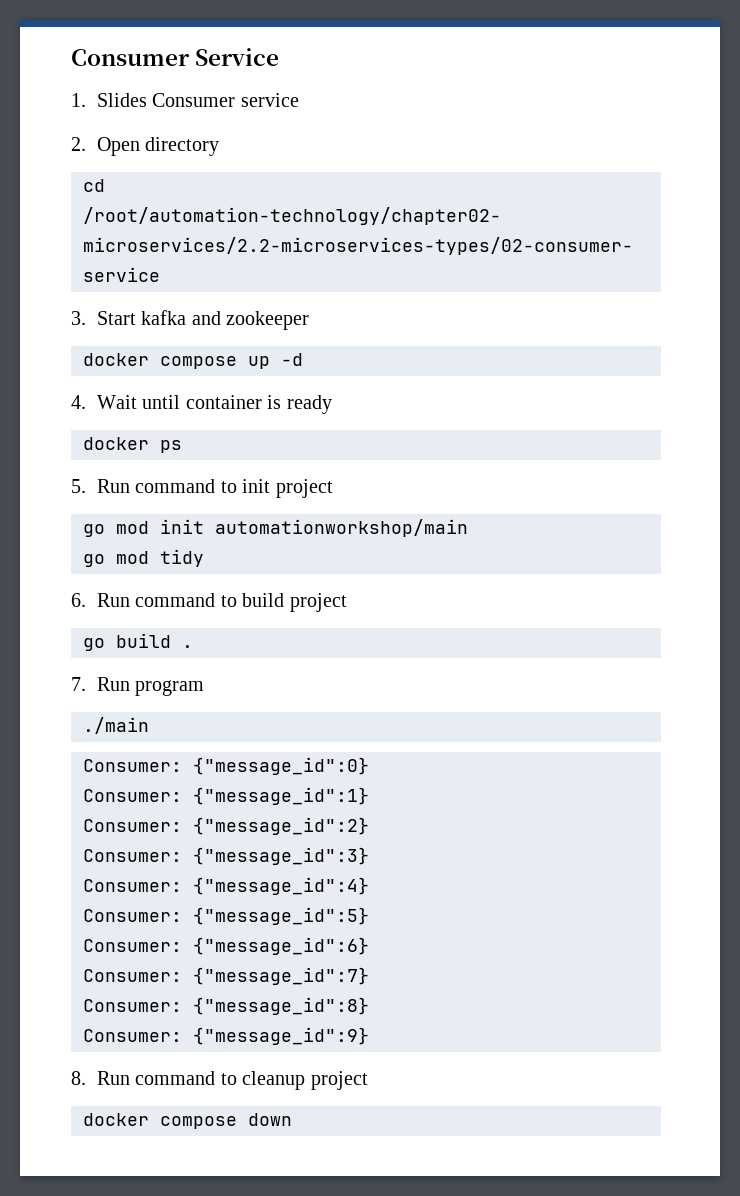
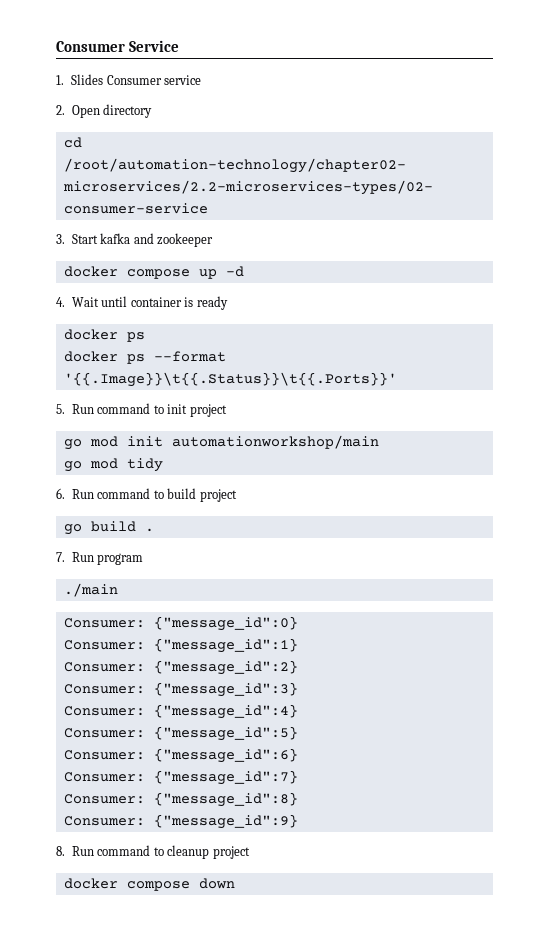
(182, 446) none -> [63,351,226,364] [63,372,397,387] // docker ps --format '{{.Image}}\t{{.Status}}\t{{.Ports}}'

